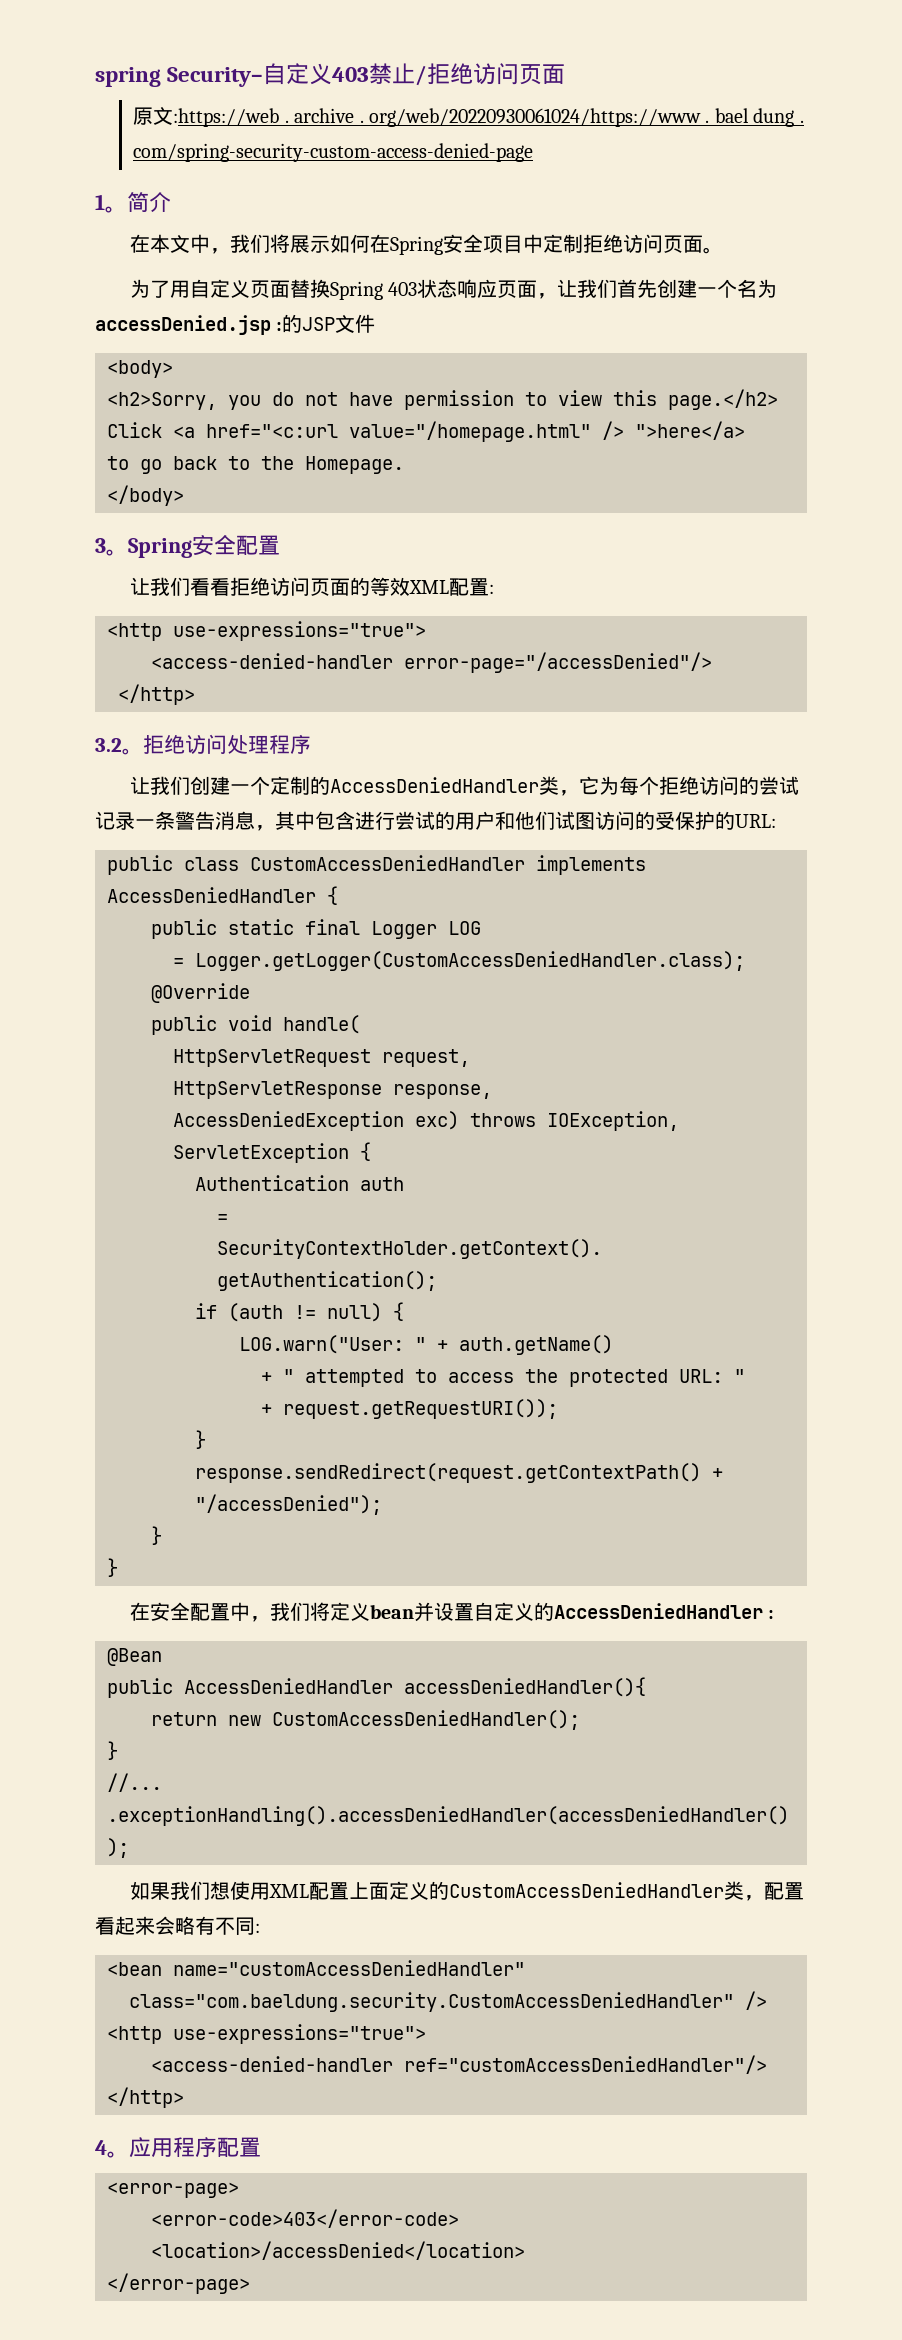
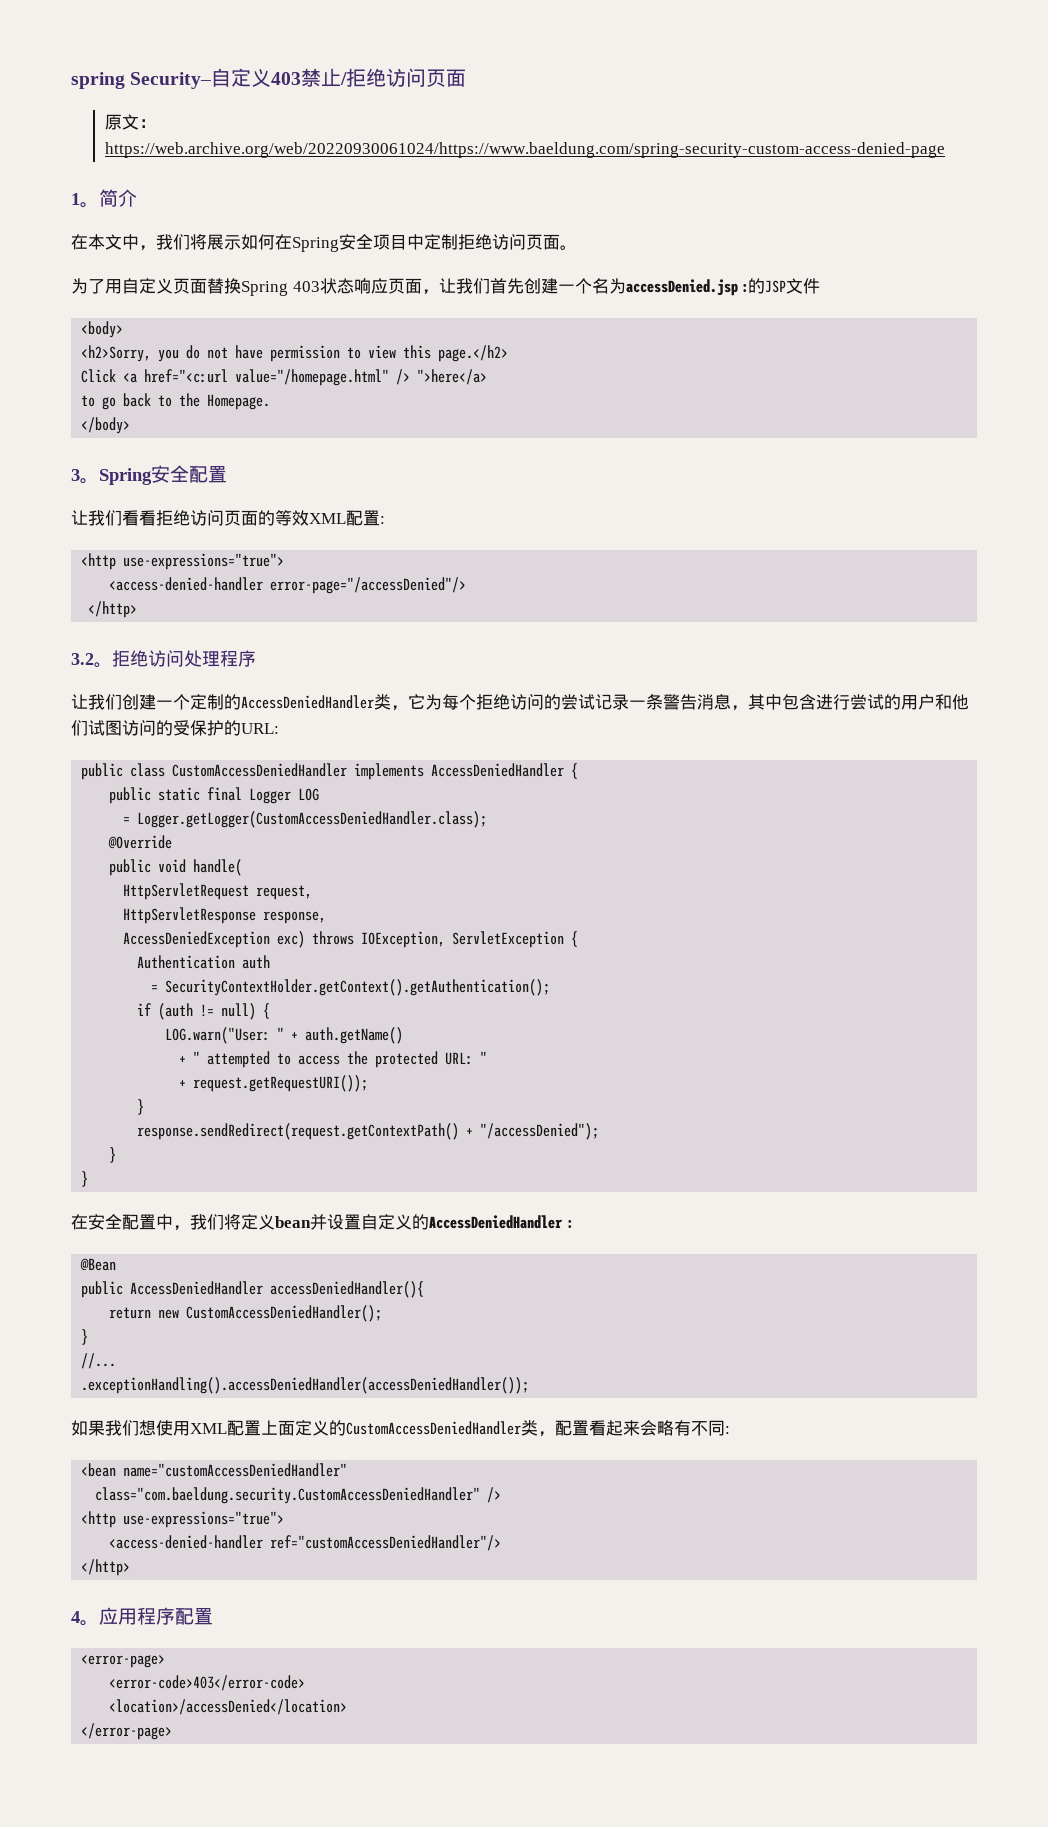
[173,108,804,127] [133,143,534,162] :https://web . archive . org/web/20220930061024/https://www . bael dung . com/spring-security-custom-access-denied-page -> [138,119,156,128] [104,142,945,158] ：https://web.archive.org/web/20220930061024/https://www.baeldung.com/spring-security-custom-access-denied-page

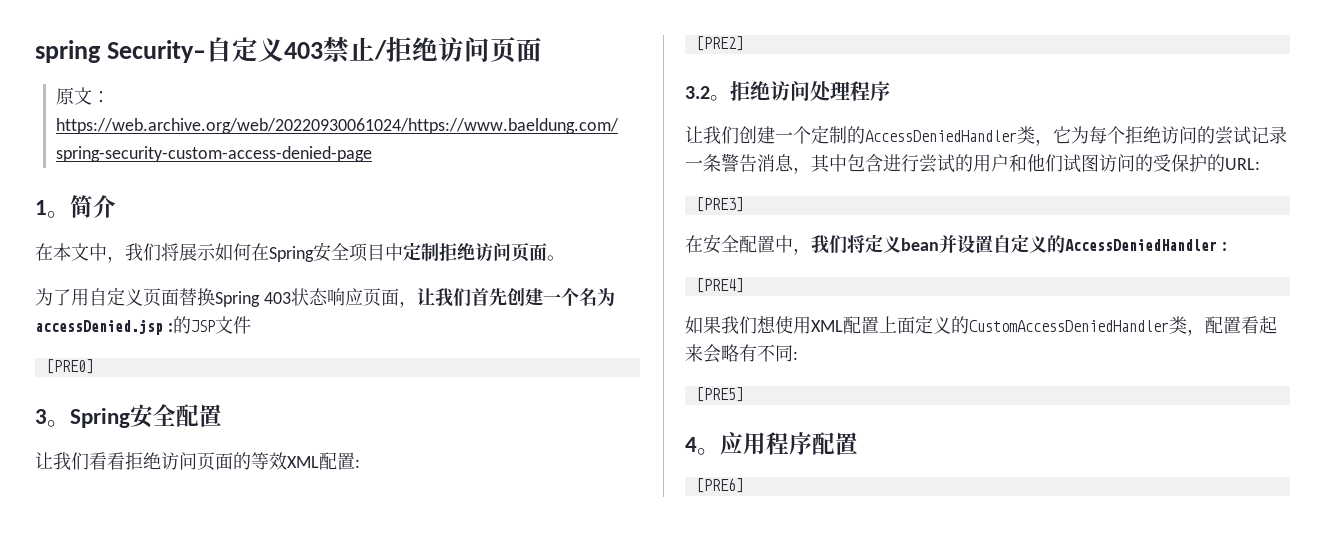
[81,321,124,338] [81,345,509,362] [81,369,488,386] [81,393,271,410] [81,417,131,434] <body> // <h2>Sorry, you do not have permission to view this page.</h2> // Click <a href="<c:url value="/homepage.html" /> ">here</a> // to go back to the Homepage. // </body> -> [45,359,94,374] [PRE0]
[81,553,285,570] [109,577,467,594] [88,601,138,618] <http use-expressions="true"> // <access-denied-handler error-page="/accessDenied"/> // </http> -> [695,36,744,51] [PRE2]
[81,763,579,780] [109,787,320,804] [123,811,488,828] [108,835,173,849] [109,859,243,876] [123,883,313,900] [123,907,327,924] [123,931,579,948] [137,955,271,969] [151,979,551,996] [137,1003,271,1020] [165,1027,404,1044] [179,1051,488,1068] [179,1075,369,1092] [137,1099,145,1115] [137,1123,600,1140] [109,1147,117,1163] [81,1171,89,1187] public class CustomAccessDeniedHandler implements AccessDeniedHandler { // public static final Logger LOG // = Logger.getLogger(CustomAccessDeniedHandler.class); // @Override // public void handle( // HttpServletRequest request, // HttpServletResponse response, // AccessDeniedException exc) throws IOException, ServletException { // Authentication auth // = SecurityContextHolder.getContext().getAuthentication(); // if (auth != null) { // LOG.warn("User: " + auth.getName() // + " attempted to access the protected URL: " // + request.getRequestURI()); // } // response.sendRedirect(request.getContextPath() + "/accessDenied"); // } // } -> [695,197,744,212] [PRE3]
[80,1258,117,1271] [81,1281,425,1298] [109,1305,383,1322] [81,1329,89,1345] [81,1353,117,1369] [81,1377,530,1394] @Bean // public AccessDeniedHandler accessDeniedHandler(){ // return new CustomAccessDeniedHandler(); // } // //... // .exceptionHandling().accessDeniedHandler(accessDeniedHandler()); -> [695,278,744,293] [PRE4]
[81,1463,348,1477] [95,1487,502,1504] [81,1511,285,1528] [109,1535,502,1551] [81,1559,131,1576] <bean name="customAccessDeniedHandler" // class="com.baeldung.security.CustomAccessDeniedHandler" /> // <http use-expressions="true"> // <access-denied-handler ref="customAccessDeniedHandler"/> // </http> -> [695,387,744,402] [PRE5]
[81,1655,166,1668] [109,1675,306,1691] [109,1699,348,1715] [81,1723,173,1740] <error-page> // <error-code>403</error-code> // <location>/accessDenied</location> // </error-page> -> [695,478,744,493] [PRE6]

